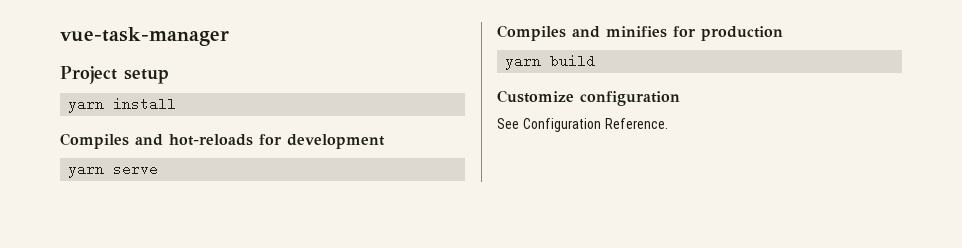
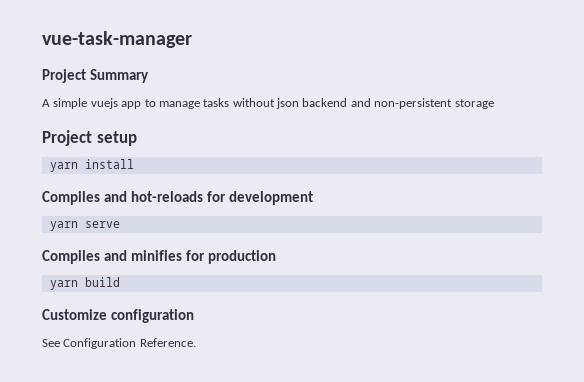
(229, 36) none -> [42,69,149,83] [42,98,494,109] // Project Summary // A simple vuejs app to manage tasks without json backend and non-persistent storage

